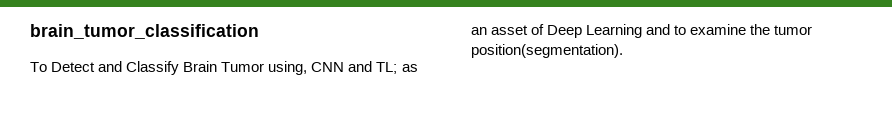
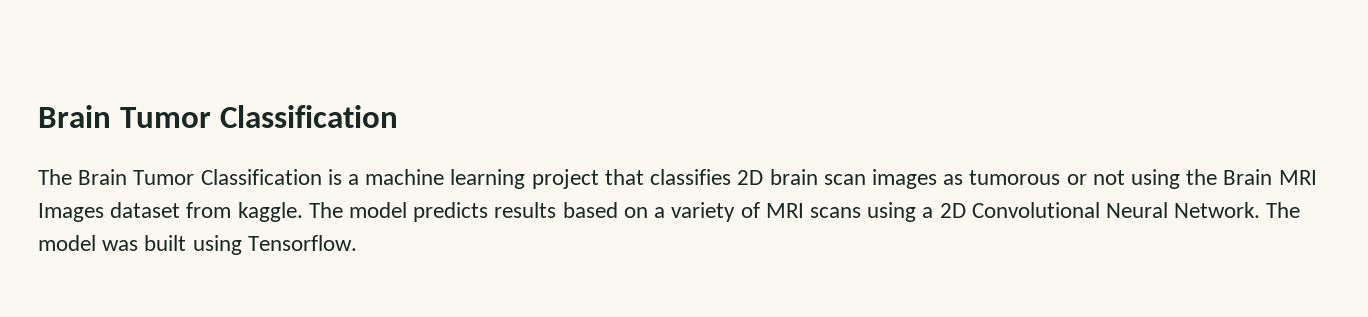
[30,24,259,39] [30,61,418,75] [471,24,813,38] [471,44,623,58] brain_tumor_classification // To Detect and Classify Brain Tumor using, CNN and TL; as an asset of Deep Learning and to examine the tumor position(segmentation). -> [38,105,398,128] [38,169,1317,189] [38,202,1301,222] [38,235,357,255] Brain Tumor Classification // The Brain Tumor Classification is a machine learning project that classifies 2D brain scan images as tumorous or not using the Brain MRI Images dataset from kaggle. The model predicts results based on a variety of MRI scans using a 2D Convolutional Neural Network. The model was built using Tensorflow.

